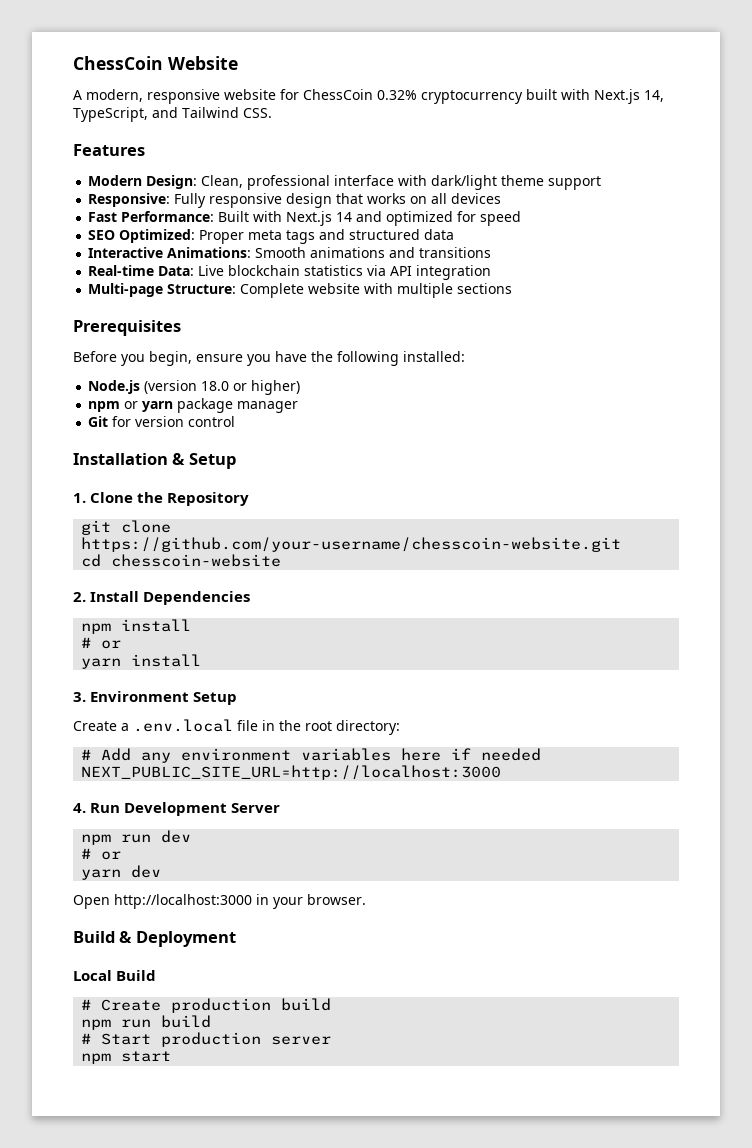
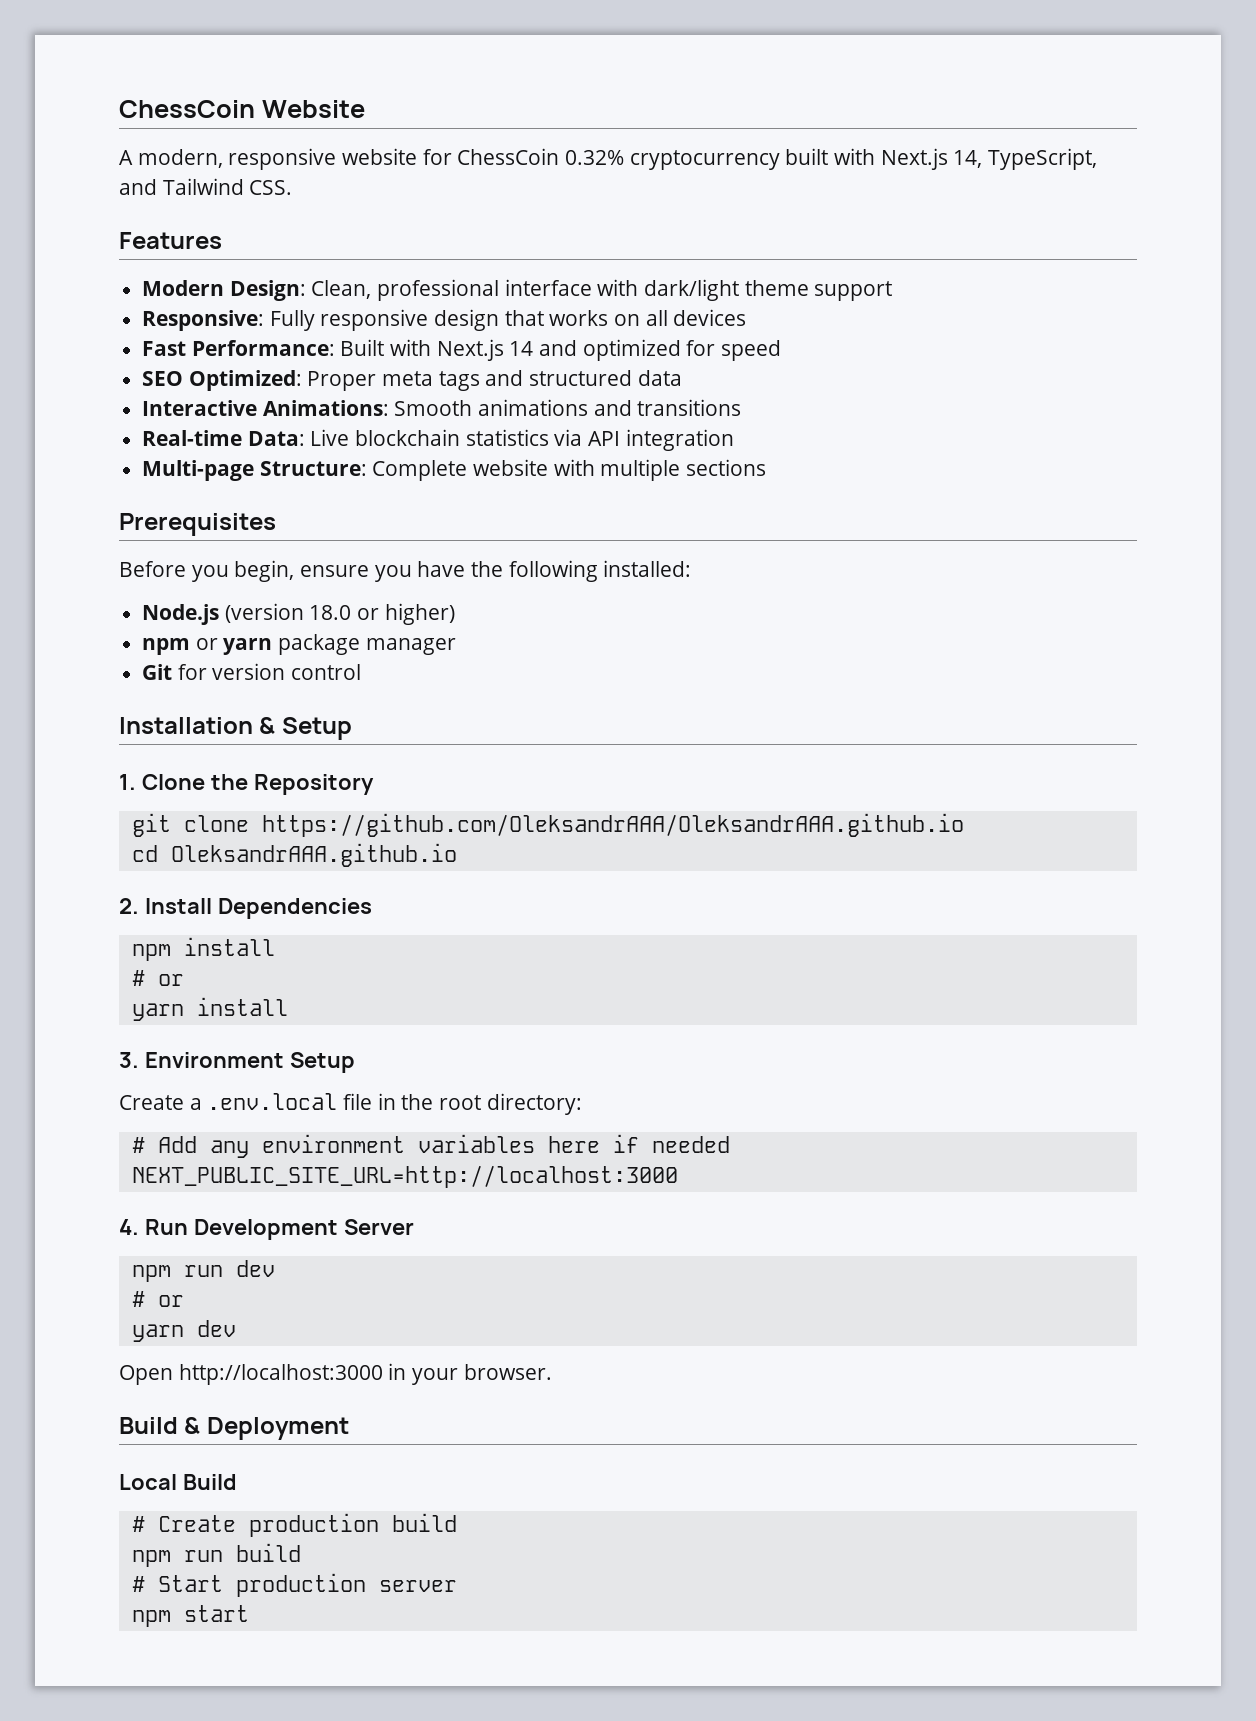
[81,537,622,552] https://github.com/your-username/chesscoin-website.git -> [261,813,964,837] https://github.com/OleksandrAAA/OleksandrAAA.github.io
[111,554,282,567] chesscoin-website -> [170,843,457,867] OleksandrAAA.github.io

